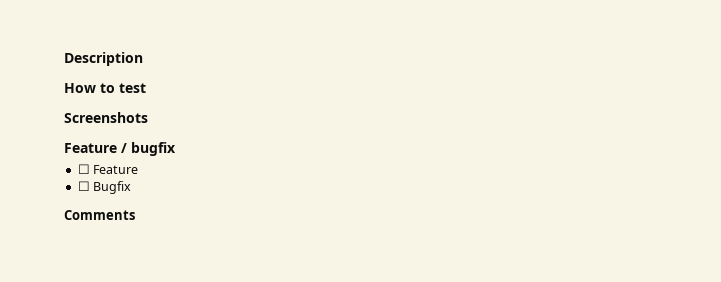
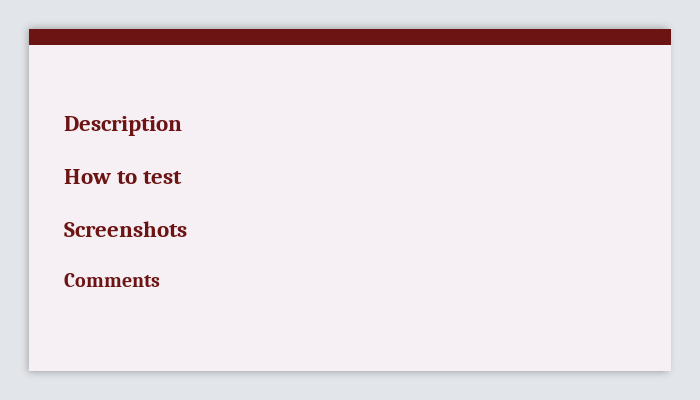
[64,142,176,156] [77,164,139,174] [77,181,132,194] // Feature / bugfix // ☐ Feature // ☐ Bugfix -> (187, 229) none

